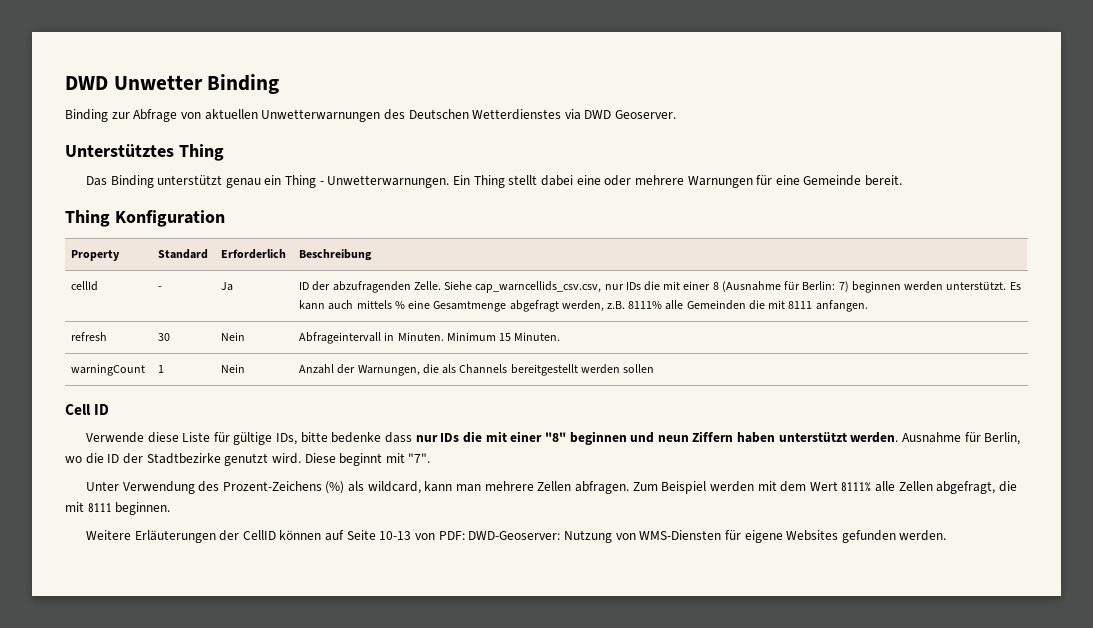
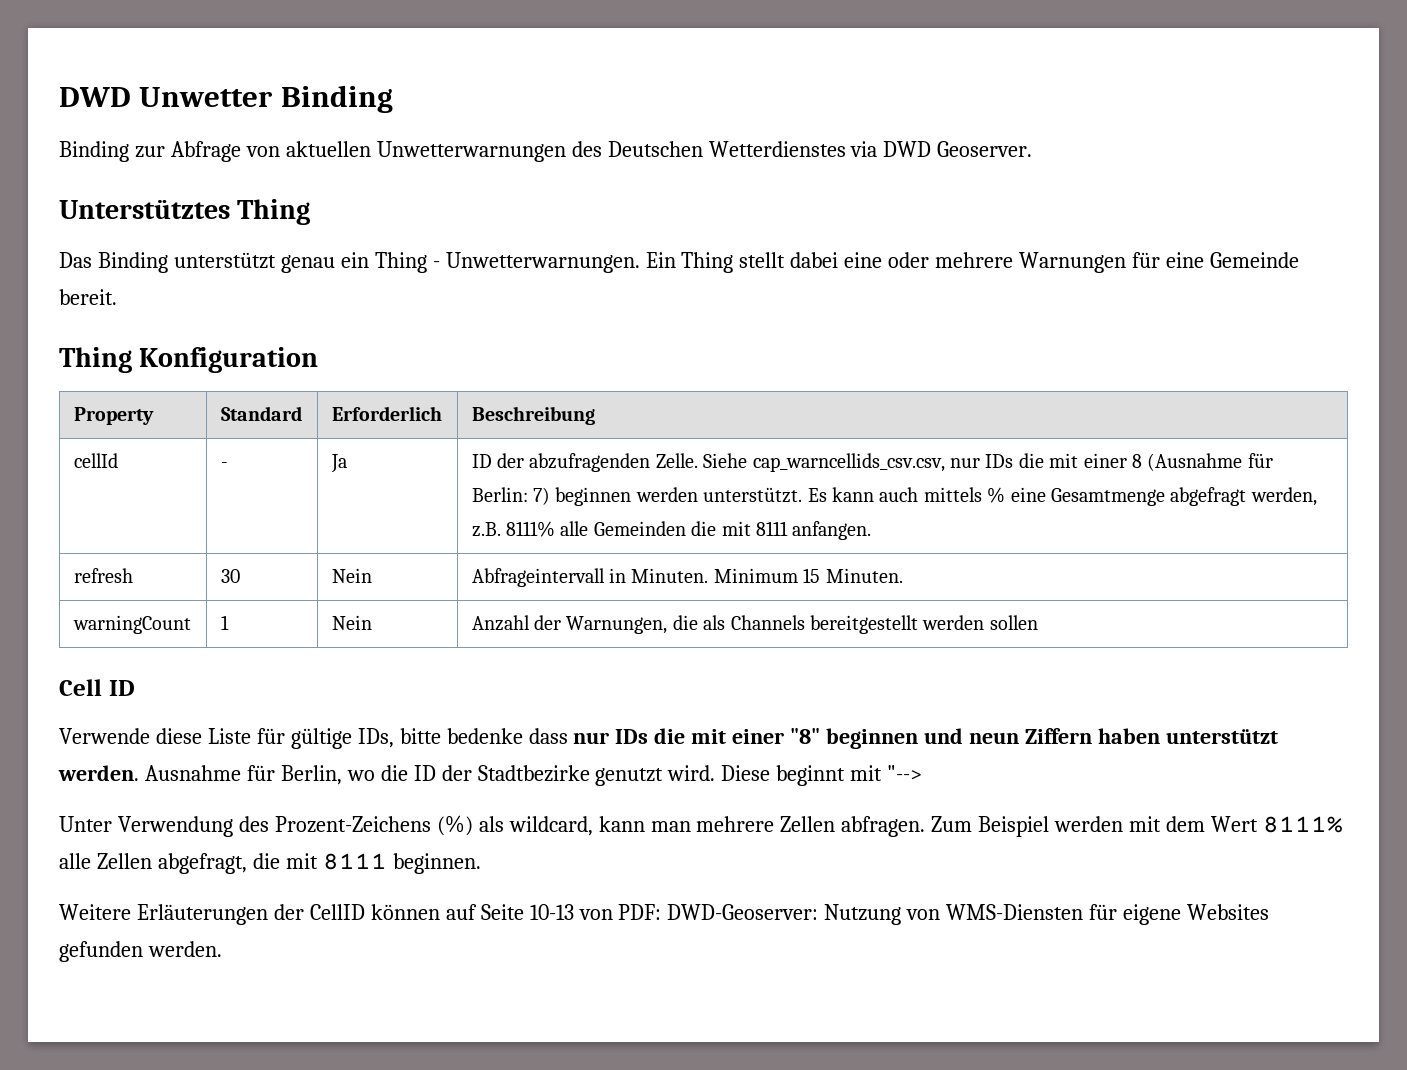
[408,453,431,463] "7". -> [887,765,923,781] "-->

